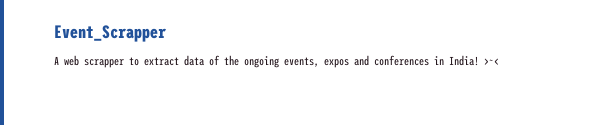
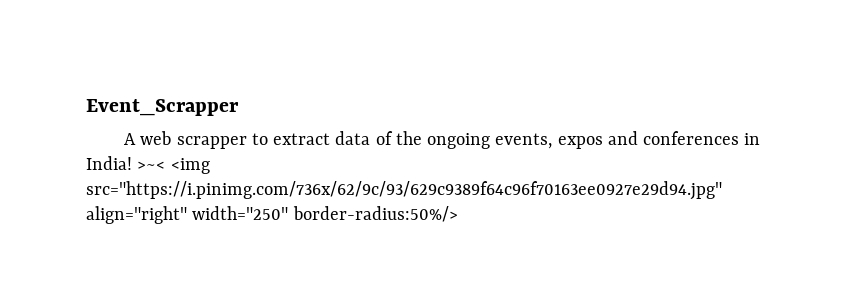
(499, 61) none -> [170,158,210,174] [86,181,722,200] [86,206,458,224] <img src="https://i.pinimg.com/736x/62/9c/93/629c9389f64c96f70163ee0927e29d94.jpg" align="right" width="250" border-radius:50%/>

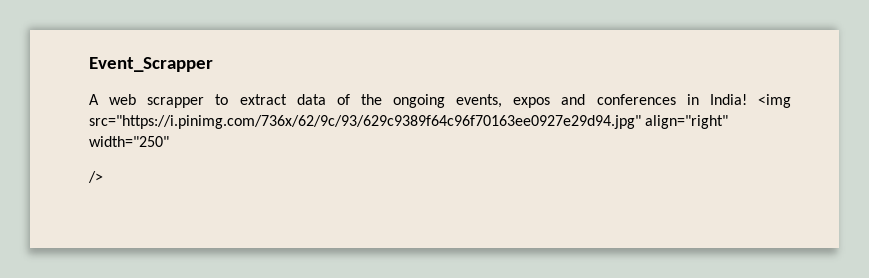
[137,161,166,170] >~< -> (747, 99) none
[292,206,458,222] border-radius:50%/> -> [88,171,103,183] // />

